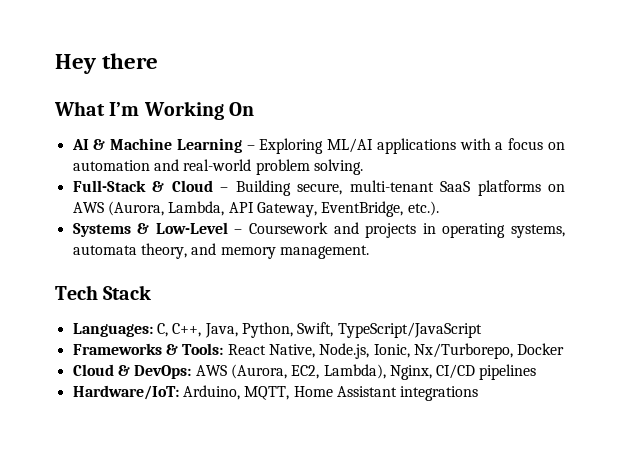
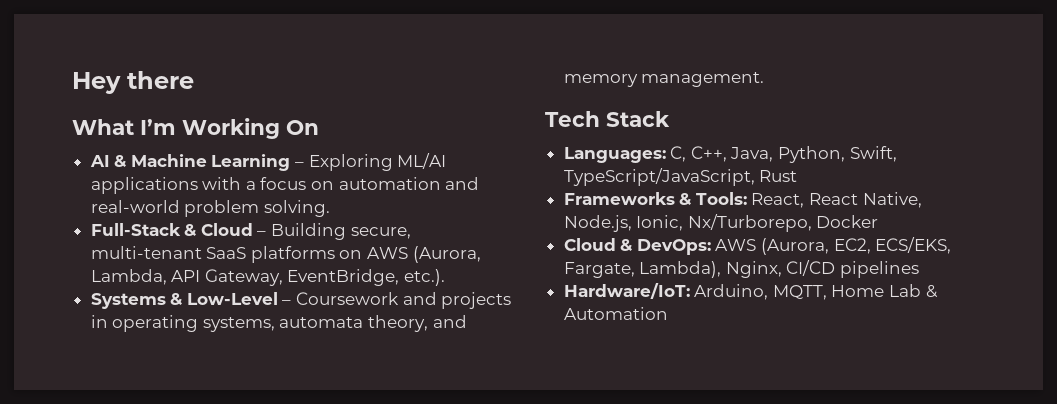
[337,322,482,338] TypeScript/JavaScript -> [563,168,798,186] TypeScript/JavaScript, Rust
(224, 349) none -> [751,193,805,208] React,
(320, 372) none -> [875,237,952,254] [563,262,635,278] ECS/EKS, Fargate,
[336,386,479,401] Assistant integrations -> [889,284,938,298] [563,307,668,320] Lab & Automation

